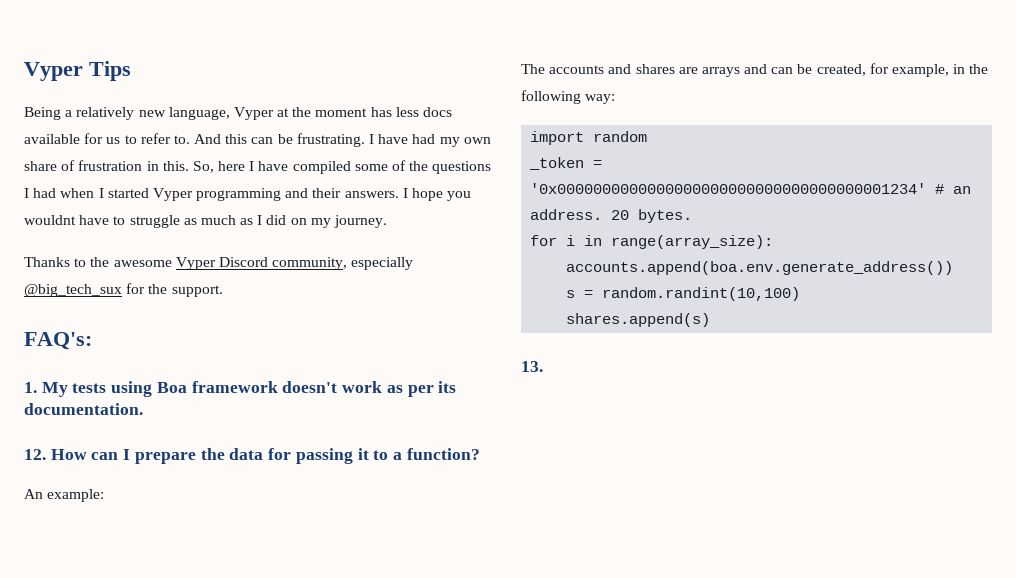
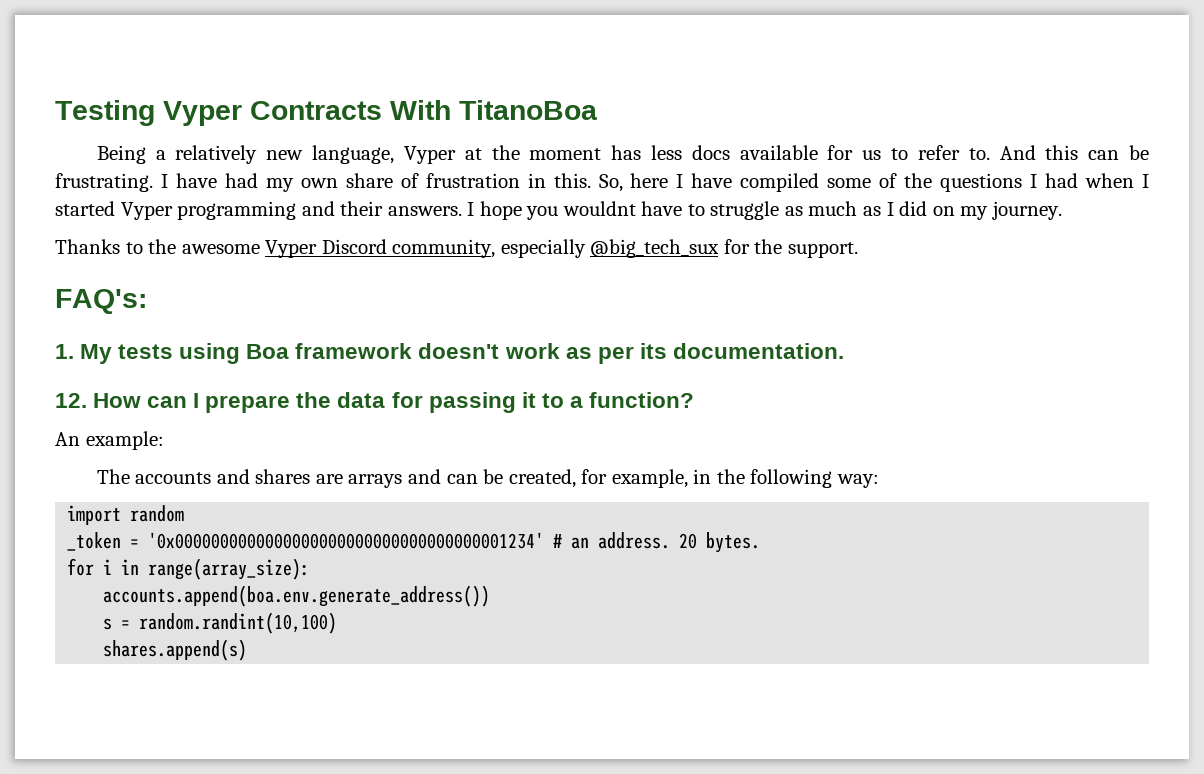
[24,61,131,81] Vyper Tips -> [55,100,598,126] Testing Vyper Contracts With TitanoBoa
[521,361,543,372] // 13. -> (248, 650) none

